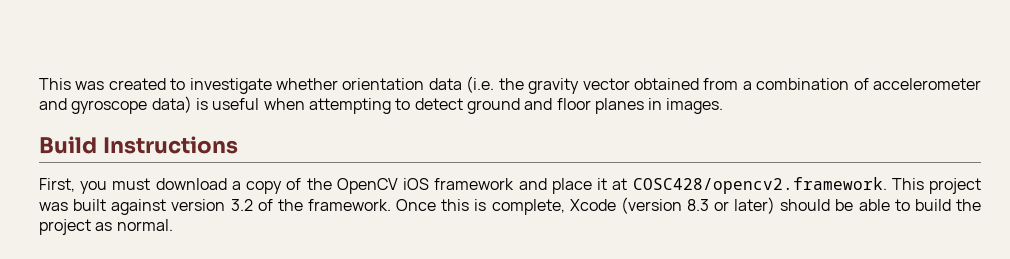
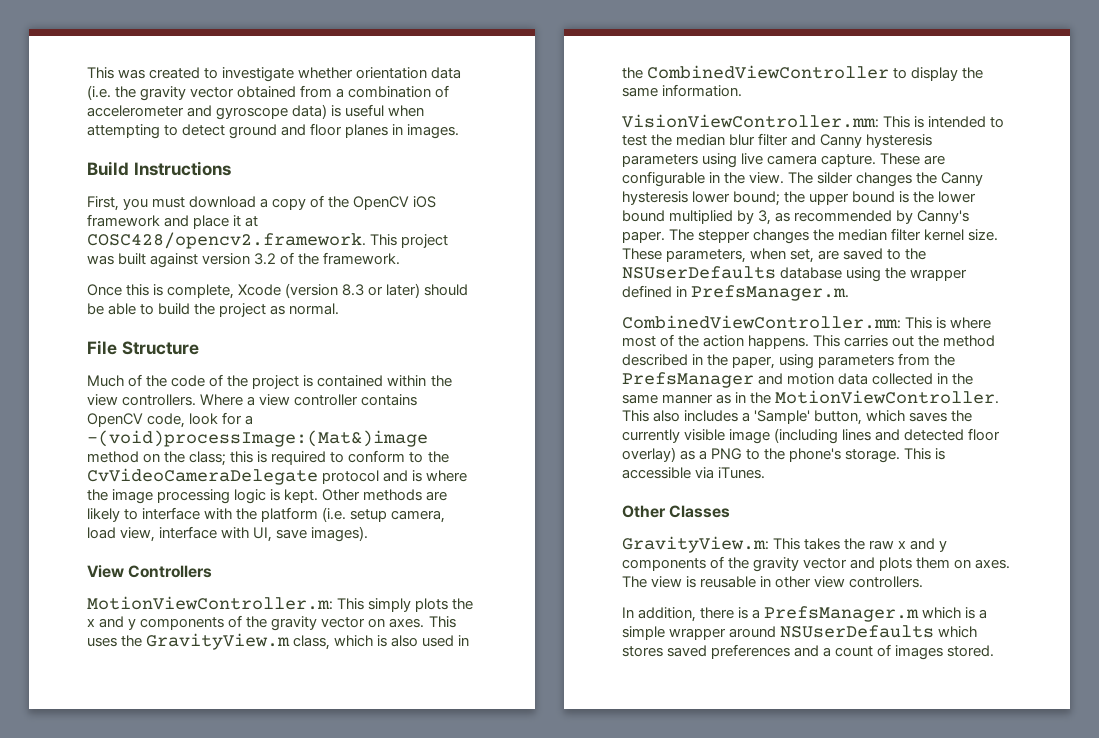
(391, 205) none -> (401, 258) //
(173, 225) none -> [87,340,199,355] [87,374,452,389] [87,394,418,406] [87,412,254,428] [87,430,428,447] [87,450,449,466] [87,468,468,485] [87,489,448,504] [87,507,446,523] [87,526,369,542] [87,565,213,578] [87,596,474,612] [87,615,456,631] [87,633,470,650] [622,65,984,81] [622,84,743,97] [622,114,1005,128] [622,133,933,148] [622,153,946,168] [622,171,984,187] [622,191,977,206] [622,210,970,225] [622,228,999,244] [622,248,927,263] [622,266,968,282] [622,285,850,301] [622,315,992,329] [622,334,996,349] [622,353,956,369] [622,372,974,388] [622,390,1000,404] [622,410,973,425] [622,428,1001,444] [622,447,946,463] [622,467,766,479] [622,505,731,518] [622,536,948,553] [622,556,1011,572] [622,576,924,588] [622,606,988,622] [622,625,978,640] [622,644,995,660] // File Structure // Much of the code of the project is contained within the view controllers. Where a view controller contains OpenCV code, look for a -(void)processImage:(Mat&)image method on the class; this is required to conform to the CvVideoCameraDelegate protocol and is where the image processing logic is kept. Other methods are likely to interface with the platform (i.e. setup camera, load view, interface with UI, save images). // View Controllers // MotionViewController.m: This simply plots the x and y components of the gravity vector on axes. This uses the GravityView.m class, which is also used in the CombinedViewController to display the same information. // VisionViewController.mm: This is intended to test the median blur filter and Canny hysteresis parameters using live camera capture. These are configurable in the view. The silder changes the Canny hysteresis lower bound; the upper bound is the lower bound multiplied by 3, as recommended by Canny's paper. The stepper changes the median filter kernel size. These parameters, when set, are saved to the NSUserDefaults database using the wrapper defined in PrefsManager.m. // CombinedViewController.mm: This is where most of the action happens. This carries out the method described in the paper, using parameters from the PrefsManager and motion data collected in the same manner as in the MotionViewController. This also includes a 'Sample' button, which saves the currently visible image (including lines and detected floor overlay) as a PNG to the phone's storage. This is accessible via iTunes. // Other Classes // GravityView.m: This takes the raw x and y components of the gravity vector and plots them on axes. The view is reusable in other view controllers. // In addition, there is a PrefsManager.m which is a simple wrapper around NSUserDefaults which stores saved preferences and a count of images stored.

